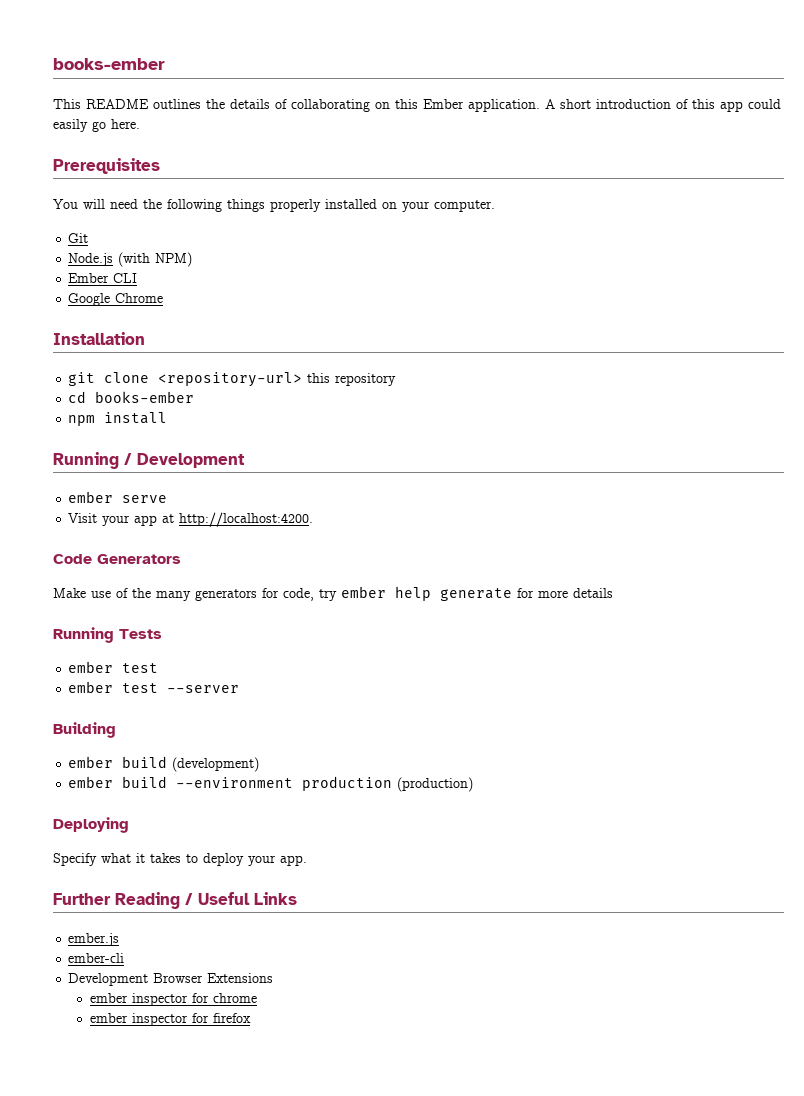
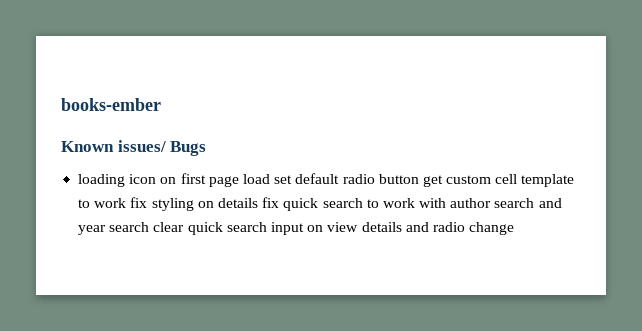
[53,58,165,70] [53,99,781,112] [53,119,140,132] [53,158,160,174] [53,199,495,212] [68,233,89,243] [68,252,193,267] [68,273,138,283] [68,293,164,306] [53,332,145,345] [68,372,397,387] [68,391,195,403] [68,412,168,426] [53,452,245,469] [68,491,168,503] [68,512,314,527] [53,554,181,564] [53,586,613,601] [53,627,162,643] [68,661,159,673] [68,681,240,693] [53,722,116,738] [68,756,260,772] [68,776,474,792] [53,817,129,833] [53,853,307,866] [53,892,297,909] [68,933,120,946] [68,953,125,963] [68,973,274,986] [89,993,257,1006] [89,1013,251,1026] books-ember // This README outlines the details of collaborating on this Ember application. A short introduction of this app could easily go here. // Prerequisites // You will need the following things properly installed on your computer. // Git // Node.js (with NPM) // Ember CLI // Google Chrome // Installation // git clone <repository-url> this repository // cd books-ember // npm install // Running / Development // ember serve // Visit your app at http://localhost:4200. // Code Generators // Make use of the many generators for code, try ember help generate for more details // Running Tests // ember test // ember test --server // Building // ember build (development) // ember build --environment production (production) // Deploying // Specify what it takes to deploy your app. // Further Reading / Useful Links // ember.js // ember-cli // Development Browser Extensions // ember inspector for chrome // ember inspector for firefox -> [61,98,161,111] [61,140,207,156] [78,173,575,187] [78,197,562,211] [78,222,515,235] books-ember // Known issues/ Bugs // loading icon on first page load set default radio button get custom cell template to work fix styling on details fix quick search to work with author search and year search clear quick search input on view details and radio change

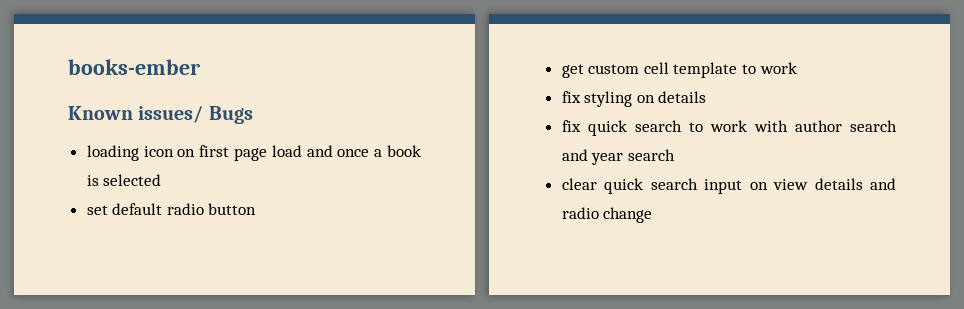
(270, 179) none -> [306,145,422,157] [86,174,162,186] and once a book is selected //
(419, 179) none -> (257, 209) //
(127, 203) none -> (797, 68) //
(258, 203) none -> (707, 97) //
(150, 227) none -> (675, 155) //

